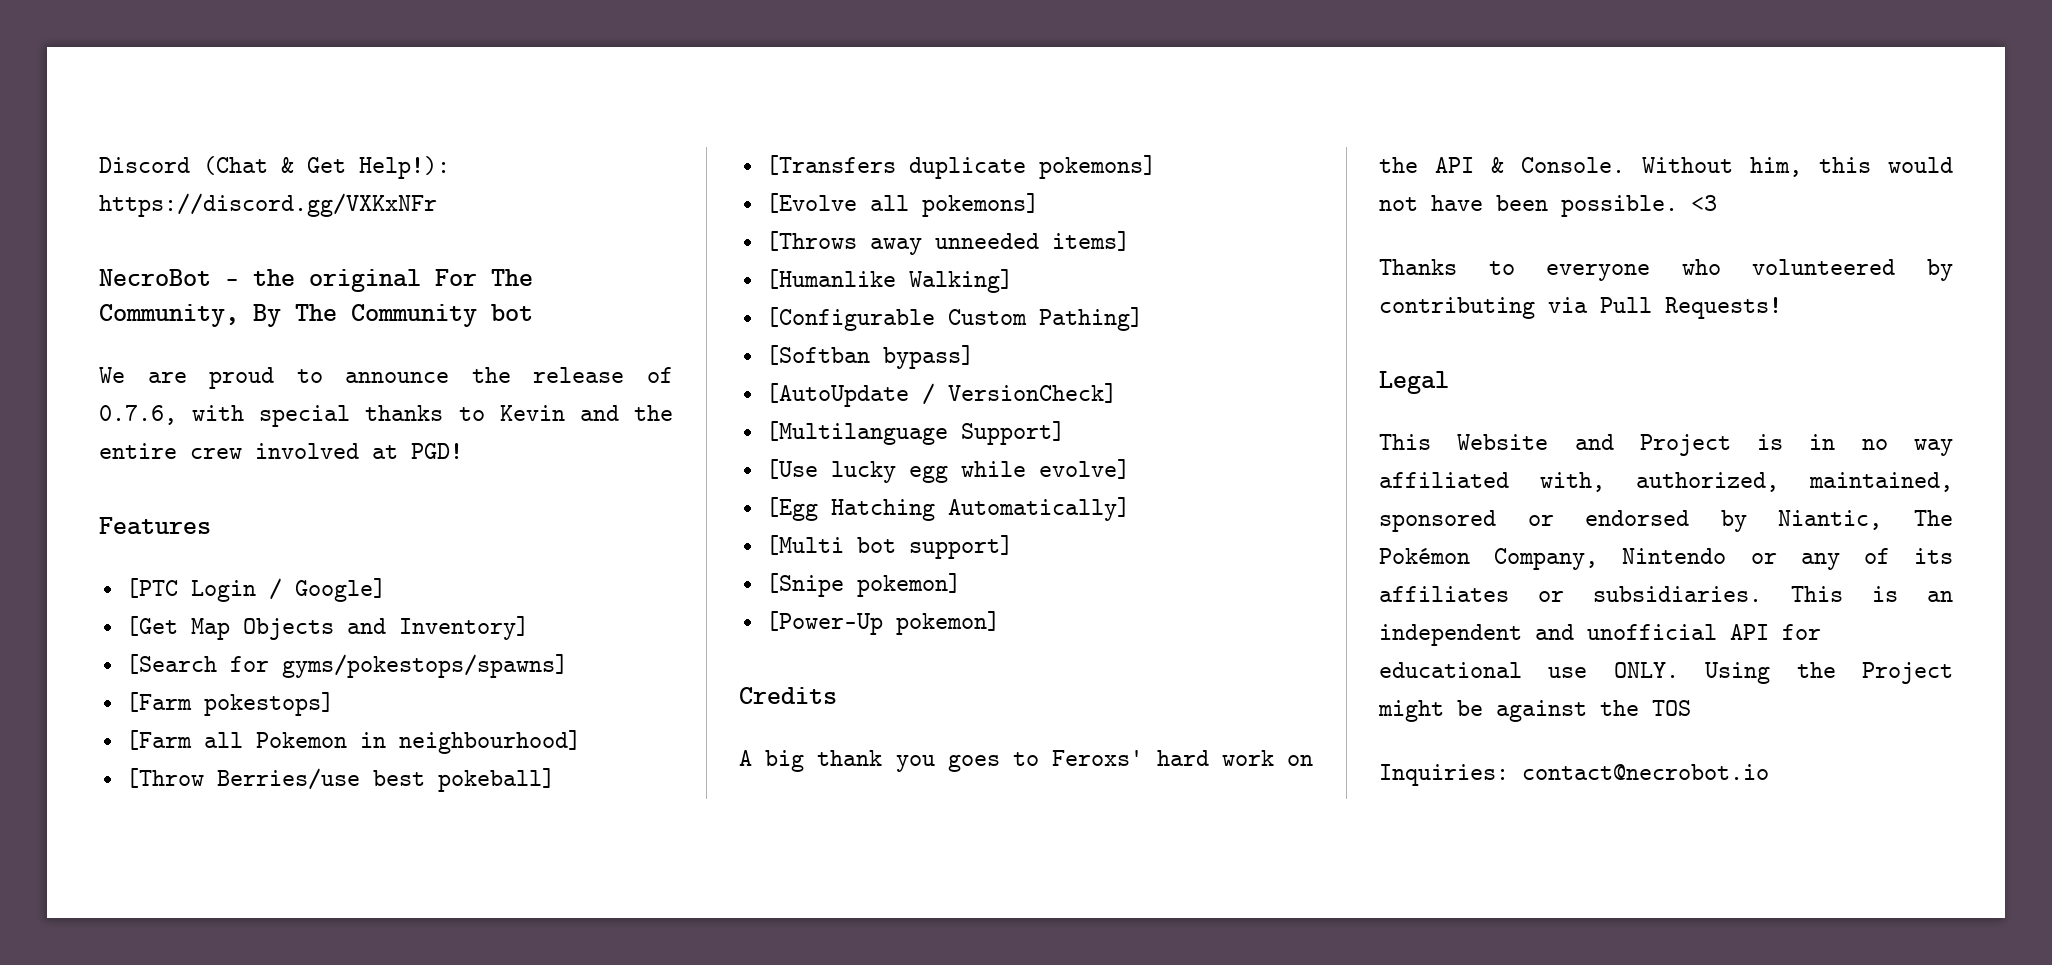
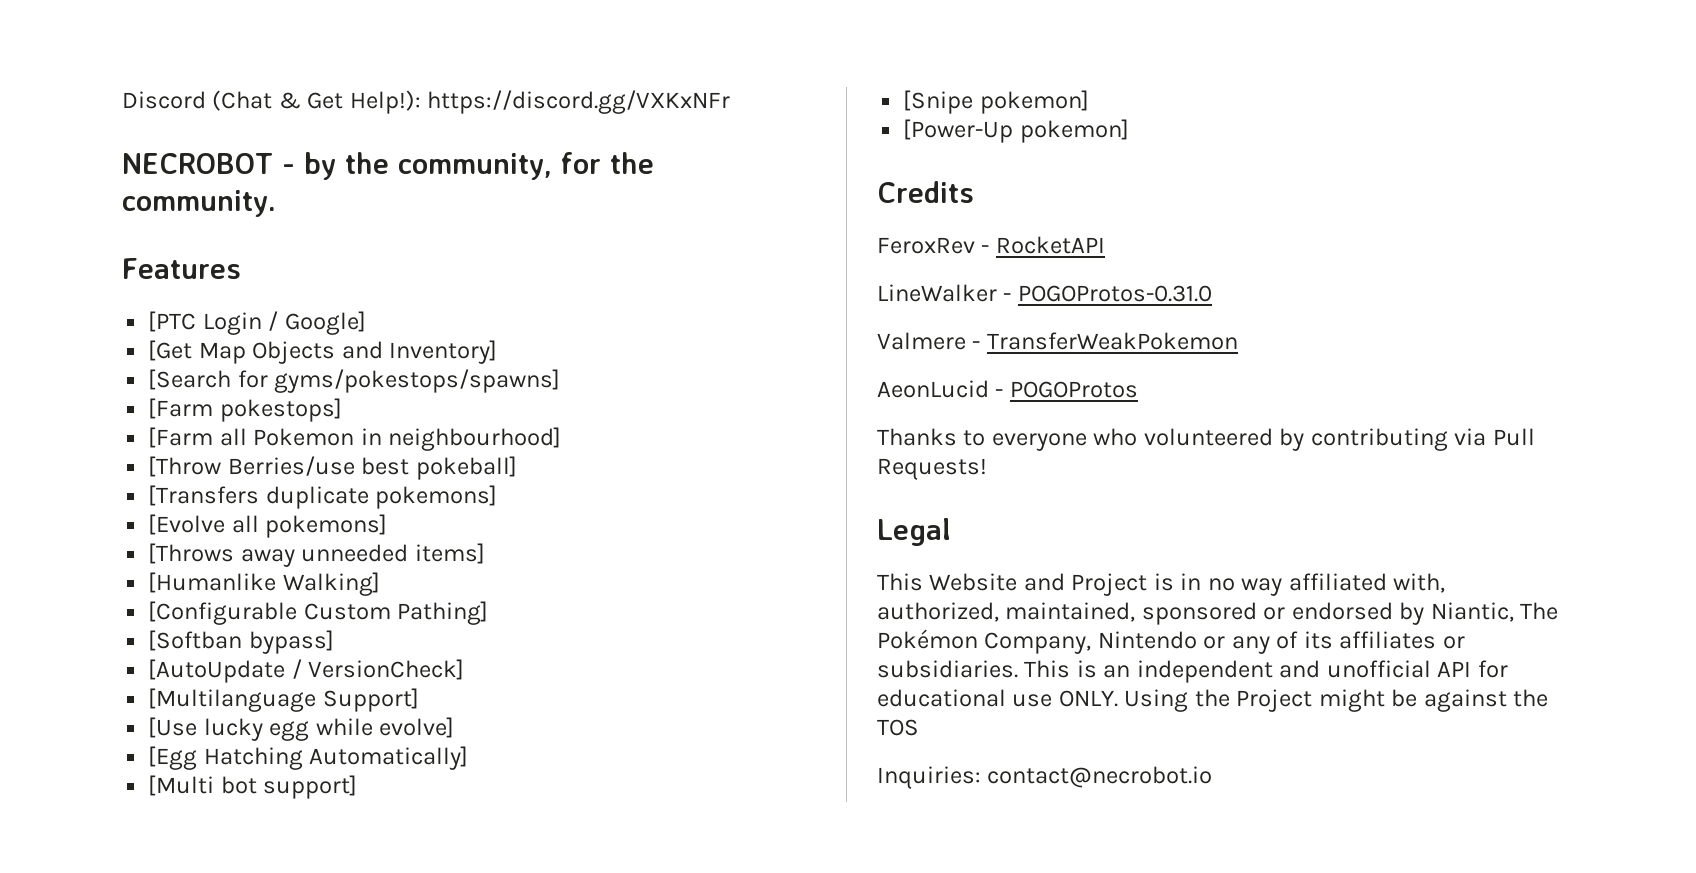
[99,269,533,292] [99,304,533,327] [99,367,673,389] [99,405,673,427] [99,443,463,459] NecroBot - the original For The Community, By The Community bot // We are proud to announce the release of 0.7.6, with special thanks to Kevin and the entire crew involved at PGD! -> [122,152,654,180] [122,190,276,217] NECROBOT - by the community, for the community.
[739,750,1313,772] [1379,157,1953,177] [1379,195,1717,217] A big thank you goes to Feroxs' hard work on the API & Console. Without him, this would not have been possible. <3 -> [877,236,1105,254] [877,284,1212,302] [877,332,1238,350] [877,380,1138,398] FeroxRev - RocketAPI // LineWalker - POGOProtos-0.31.0 // Valmere - TransferWeakPokemon // AeonLucid - POGOProtos

